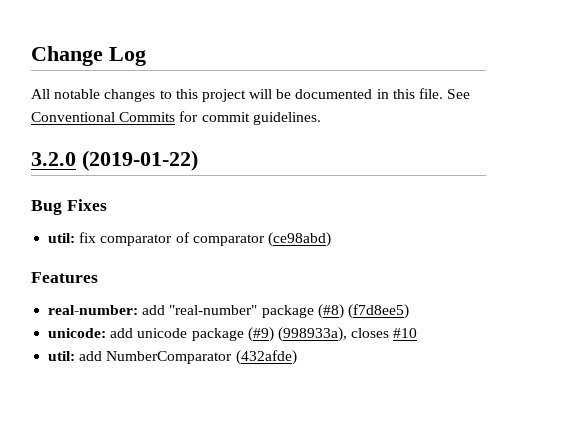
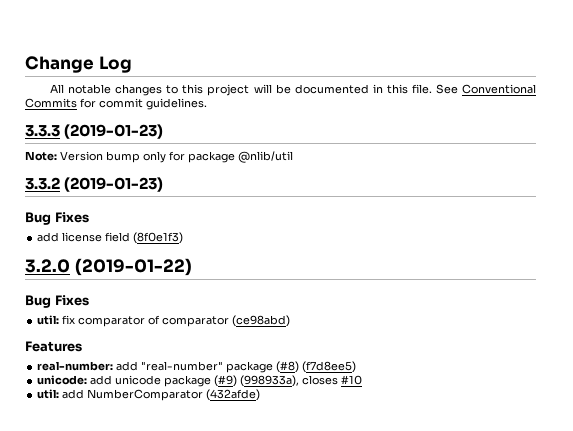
(321, 118) none -> [25,124,164,139] [25,151,293,163] [25,177,164,192] [25,212,89,225] [37,232,184,244] // 3.3.3 (2019-01-23) // Note: Version bump only for package @nlib/util // 3.3.2 (2019-01-23) // Bug Fixes // add license field (8f0e1f3)

